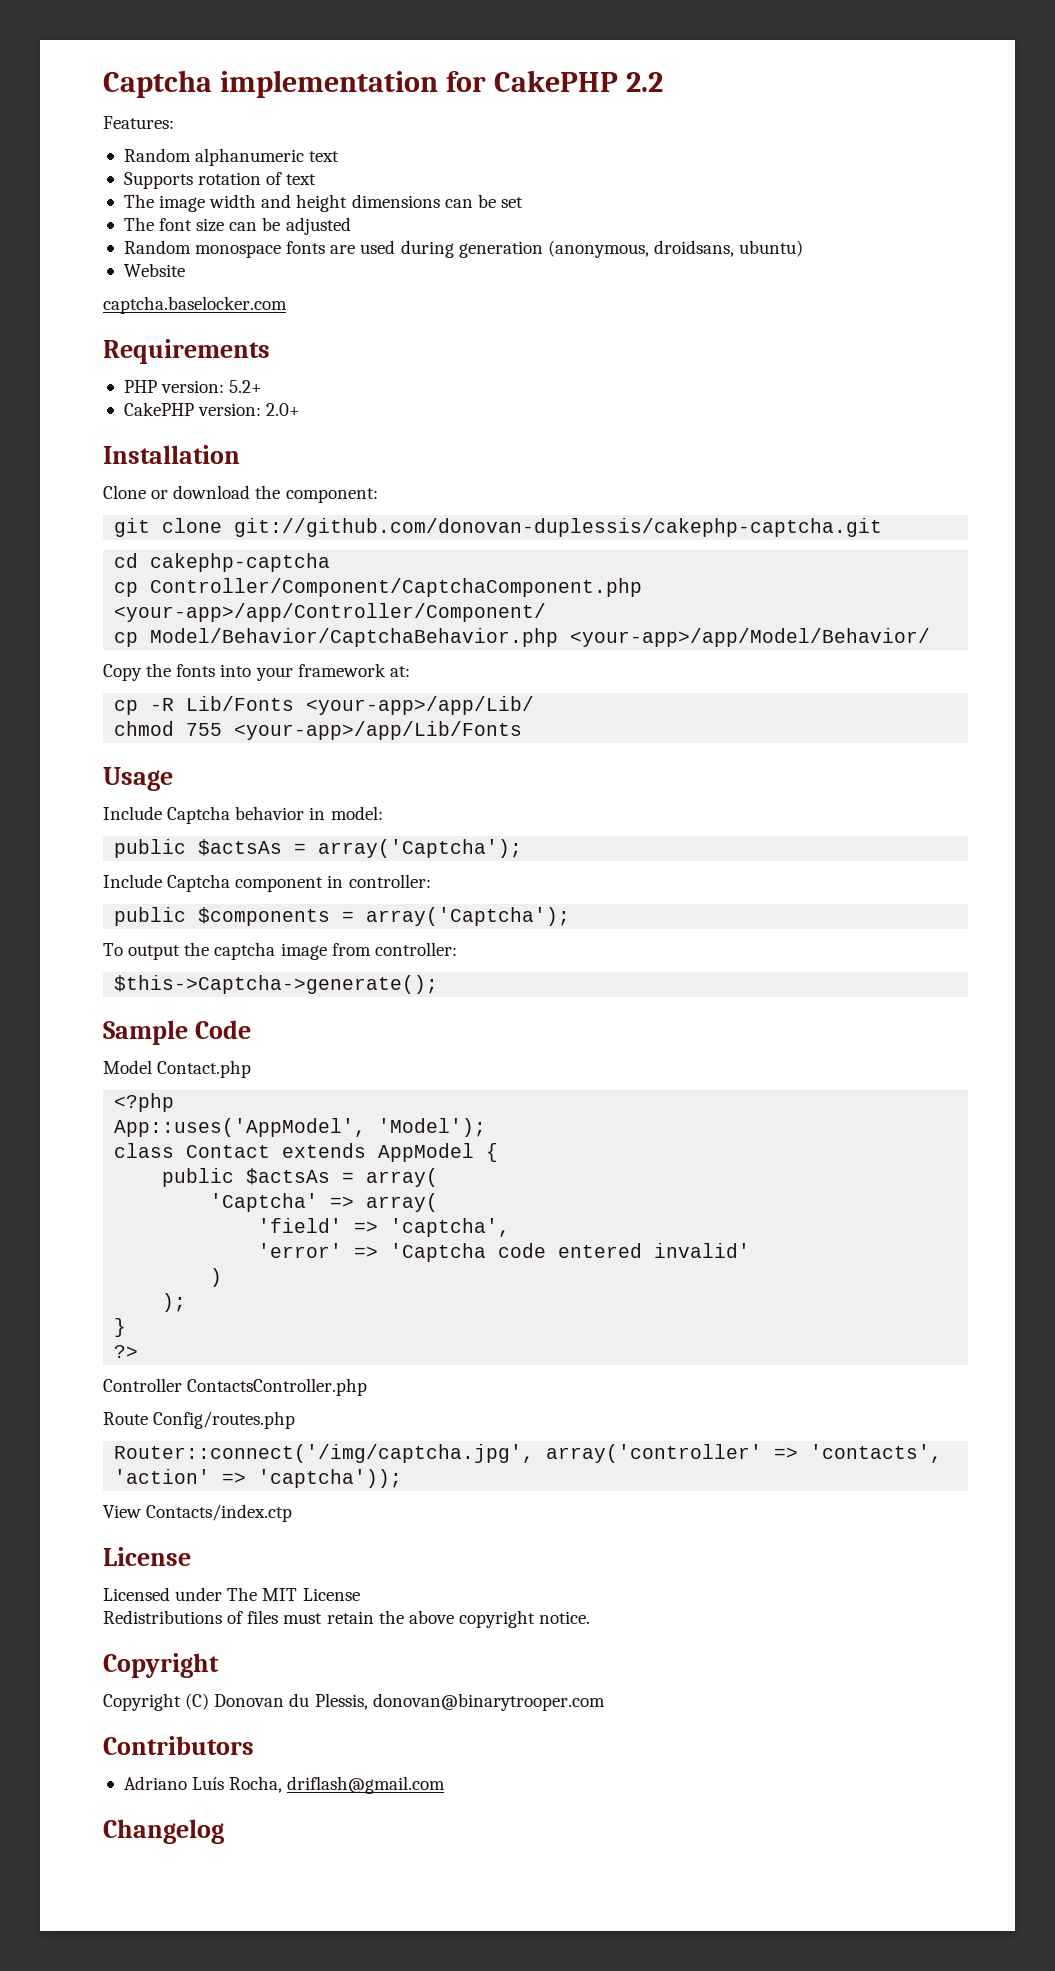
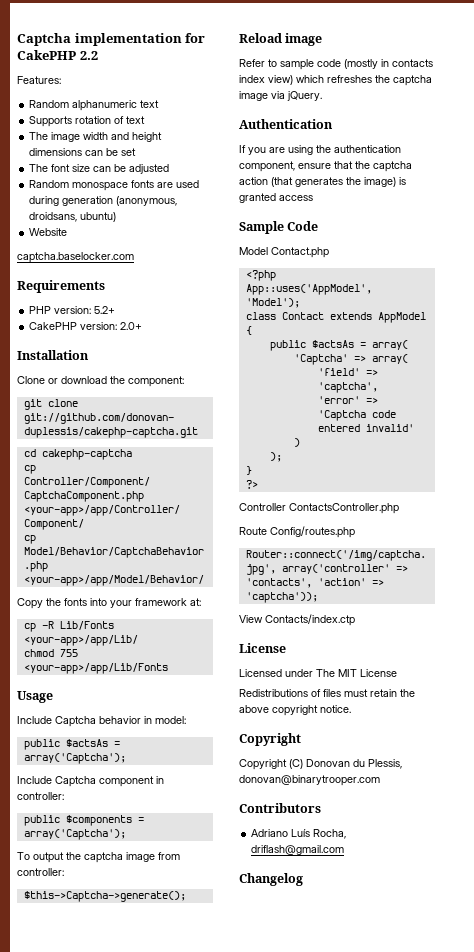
(439, 984) none -> [239,33,323,46] [239,59,433,70] [239,75,432,86] [239,91,322,101] [239,119,333,129] [239,145,401,155] [239,161,412,172] [239,177,406,187] [239,193,313,203] // Reload image // Refer to sample code (mostly in contacts index view) which refreshes the captcha image via jQuery. // Authentication // If you are using the authentication component, ensure that the captcha action (that generates the image) is granted access

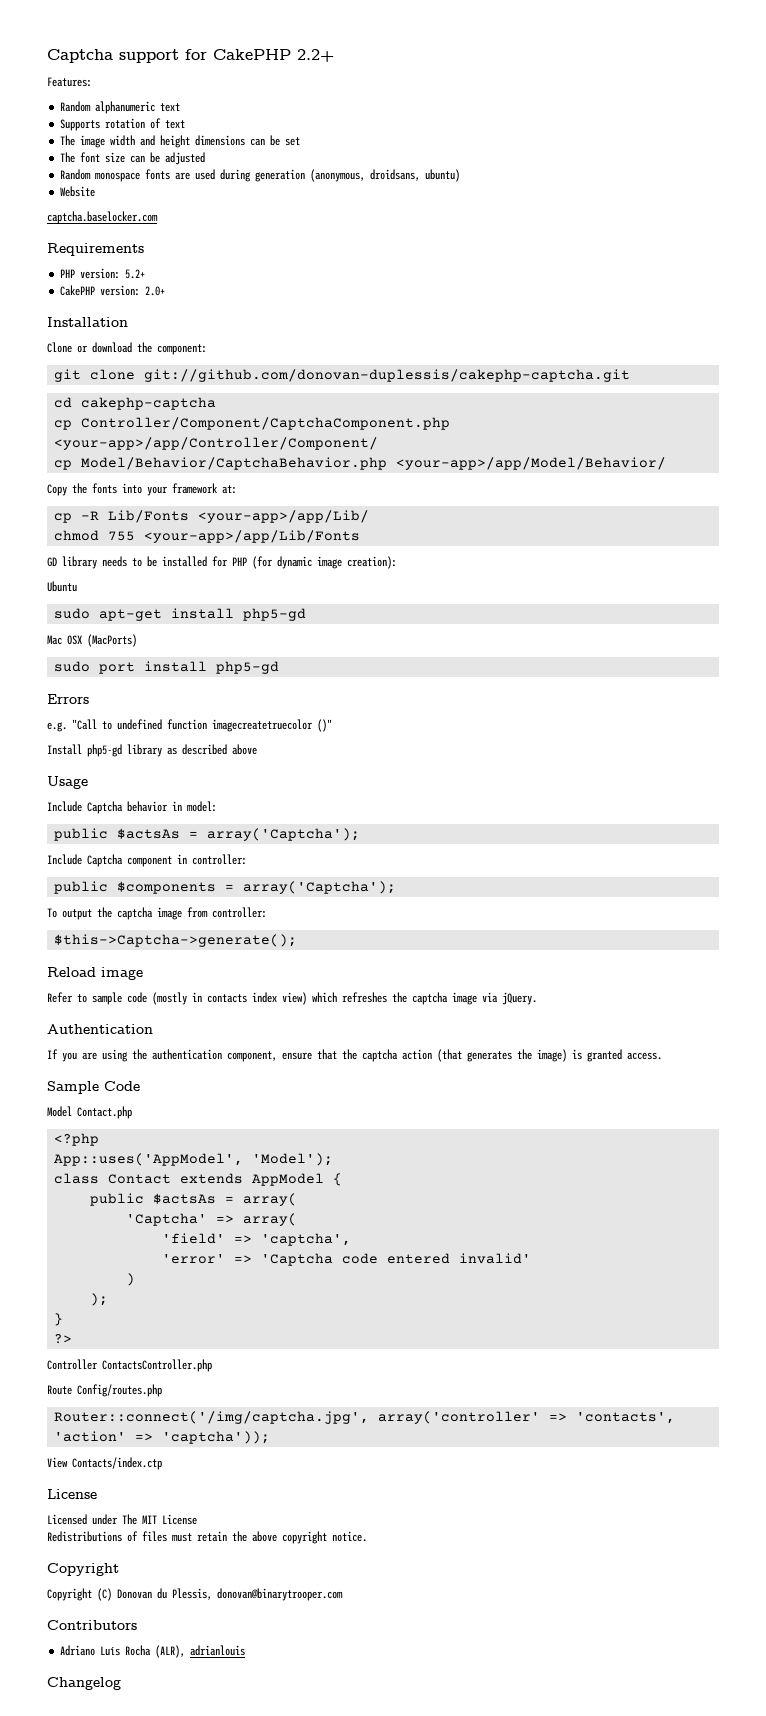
[17,33,182,46] Captcha implementation -> [47,49,179,63] Captcha support
[79,51,98,60] 2.2 -> [297,49,334,62] 2.2+
(168, 668) none -> [47,556,397,569] [47,581,77,592] [54,608,307,621] [47,634,137,647] [54,661,280,674] [47,694,89,704] [47,719,332,732] [47,744,257,757] // GD library needs to be installed for PHP (for dynamic image creation): // Ubuntu // sudo apt-get install php5-gd // Mac OSX (MacPorts) // sudo port install php5-gd // Errors // e.g. "Call to undefined function imagecreatetruecolor ()" // Install php5-gd library as described above
[279,195,313,201] access -> [627,1052,662,1060] access.
[313,829,347,839] [251,845,345,855] Rocha, driflash@gmail.com -> [125,1645,246,1658] Rocha (ALR), adrianlouis

